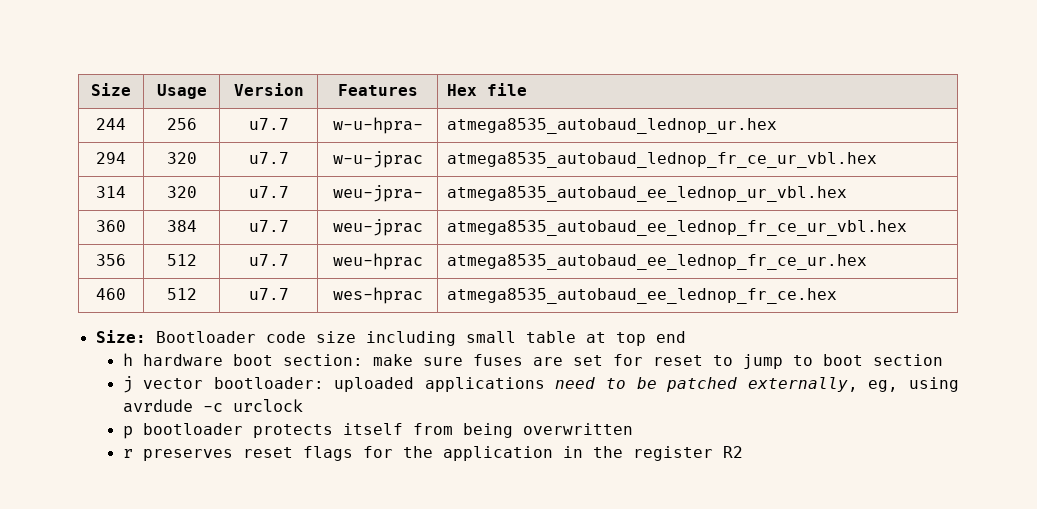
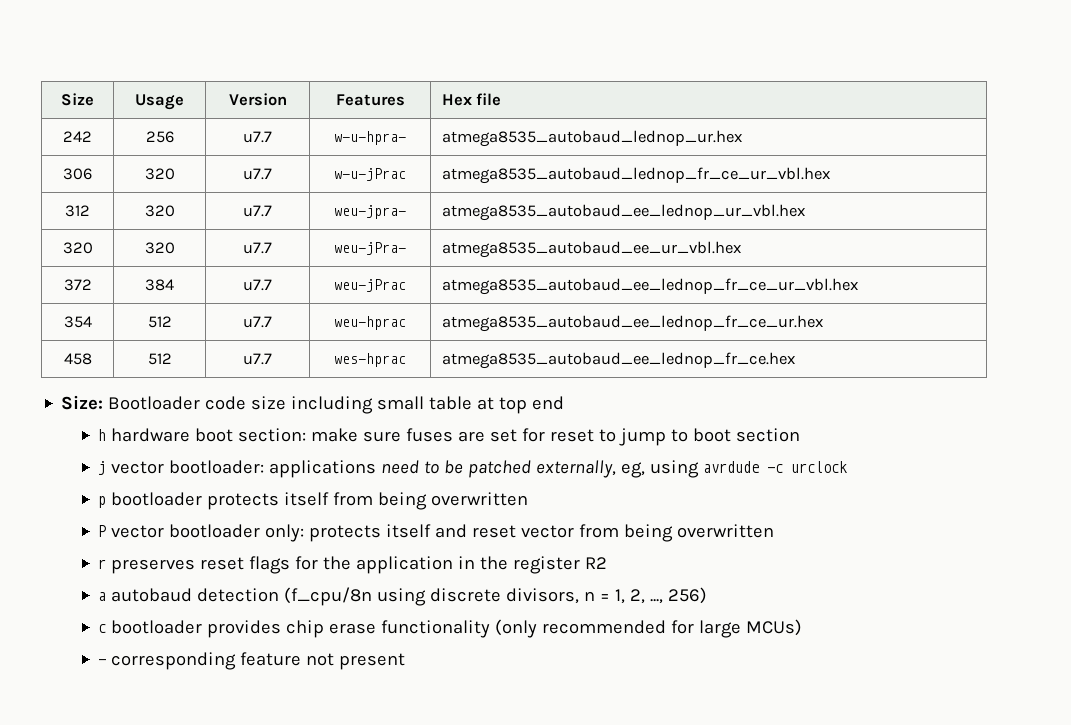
[96,118,126,130] 244 -> [63,131,92,142] 242
[96,152,126,164] [166,152,197,164] [248,152,289,164] [332,151,423,168] 294 | 320 | u7.7 | w-u-jprac -> [63,168,92,180] [144,168,175,180] [243,168,272,180] [334,168,406,181] 306 | 320 | u7.7 | w-u-jPrac
[96,186,126,198] 314 -> [65,205,90,217] 312
[96,220,126,232] 360 -> [62,242,93,254] [144,242,175,254] [243,242,272,254] [334,242,406,255] [441,241,741,258] [63,279,92,291] 320 | 320 | u7.7 | weu-jPra- | atmega8535_autobaud_ee_ur_vbl.hex // 372
[332,219,423,236] weu-jprac -> [334,279,406,292] weu-jPrac
[96,254,126,266] 356 -> [63,316,92,328] 354
[96,288,126,300] 460 -> [63,353,92,365] 458
[334,377,415,392] uploaded -> (265, 467) none
(633, 429) none -> [98,524,775,542] // P vector bootloader only: protects itself and reset vector from being overwritten
(743, 452) none -> [98,587,708,606] [98,619,803,638] [98,652,406,670] // a autobaud detection (f_cpu/8n using discrete divisors, n = 1, 2, ..., 256) // c bootloader provides chip erase functionality (only recommended for large MCUs) // - corresponding feature not present

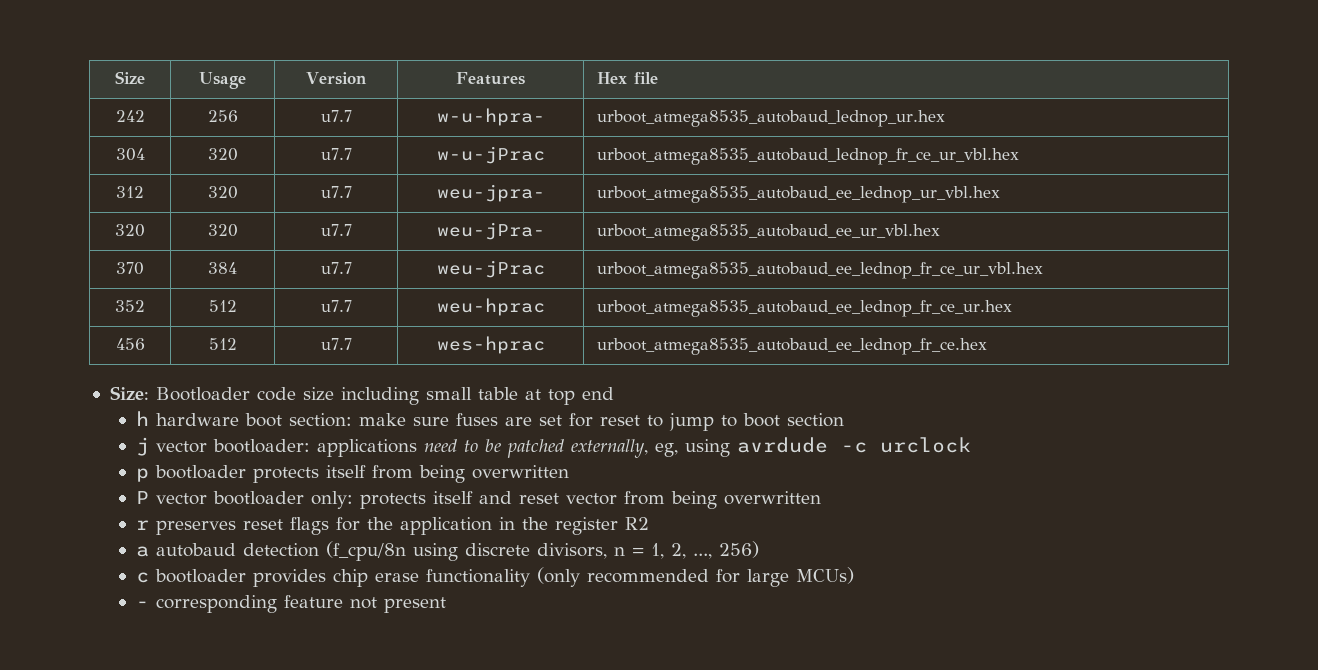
[441,130,742,147] [63,168,92,180] atmega8535_autobaud_lednop_ur.hex // 306 -> [597,110,946,127] [115,148,145,161] urboot_atmega8535_autobaud_lednop_ur.hex // 304
[441,167,830,184] atmega8535_autobaud_lednop_fr_ce_ur_vbl.hex -> [597,148,1020,165] urboot_atmega8535_autobaud_lednop_fr_ce_ur_vbl.hex
[441,204,805,221] atmega8535_autobaud_ee_lednop_ur_vbl.hex -> [597,186,1001,203] urboot_atmega8535_autobaud_ee_lednop_ur_vbl.hex
[441,241,741,258] [63,279,92,291] atmega8535_autobaud_ee_ur_vbl.hex // 372 -> [597,224,941,241] [116,262,144,275] urboot_atmega8535_autobaud_ee_ur_vbl.hex // 370
[441,278,858,295] [63,316,92,328] atmega8535_autobaud_ee_lednop_fr_ce_ur_vbl.hex // 354 -> [597,262,1044,279] [115,300,145,312] urboot_atmega8535_autobaud_ee_lednop_fr_ce_ur_vbl.hex // 352
[441,315,823,332] [63,353,92,365] atmega8535_autobaud_ee_lednop_fr_ce_ur.hex // 458 -> [597,300,1013,317] [115,338,145,350] urboot_atmega8535_autobaud_ee_lednop_fr_ce_ur.hex // 456
[441,352,795,369] atmega8535_autobaud_ee_lednop_fr_ce.hex -> [597,338,988,355] urboot_atmega8535_autobaud_ee_lednop_fr_ce.hex

